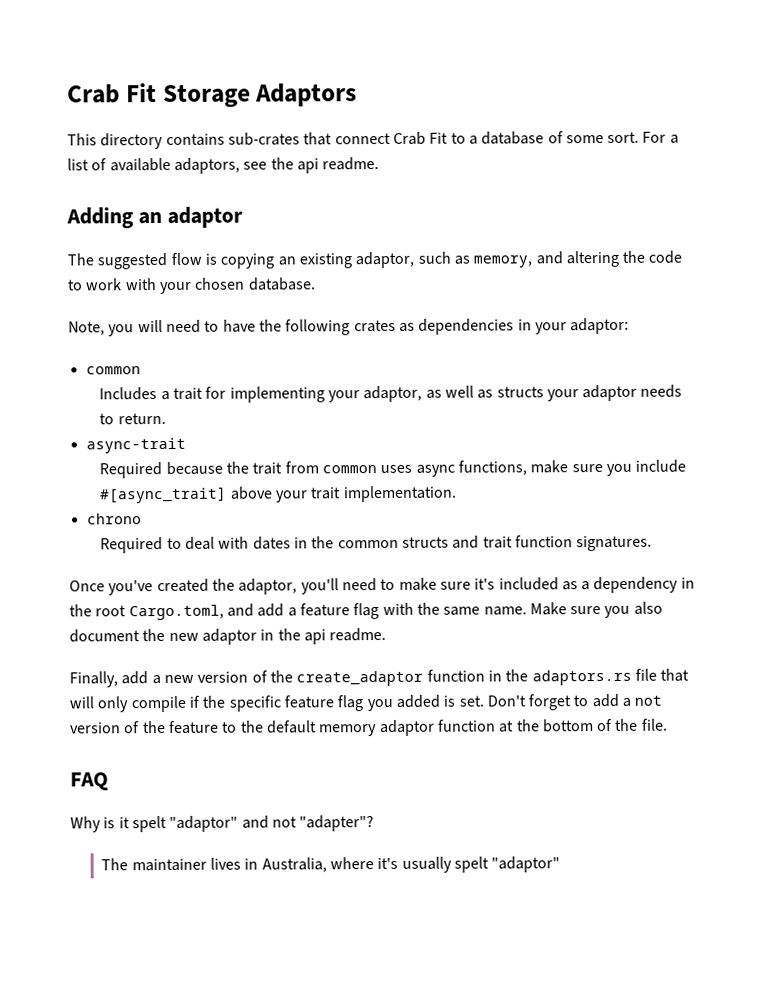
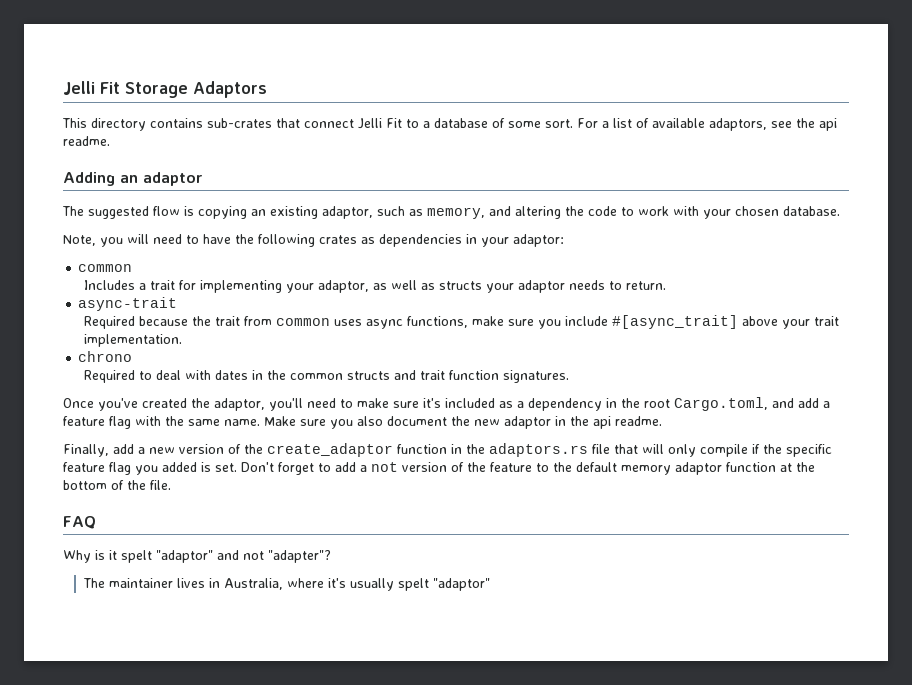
[67,84,120,104] Crab -> [63,81,95,95] Jelli
[392,131,426,145] Crab -> [358,118,382,129] Jelli

